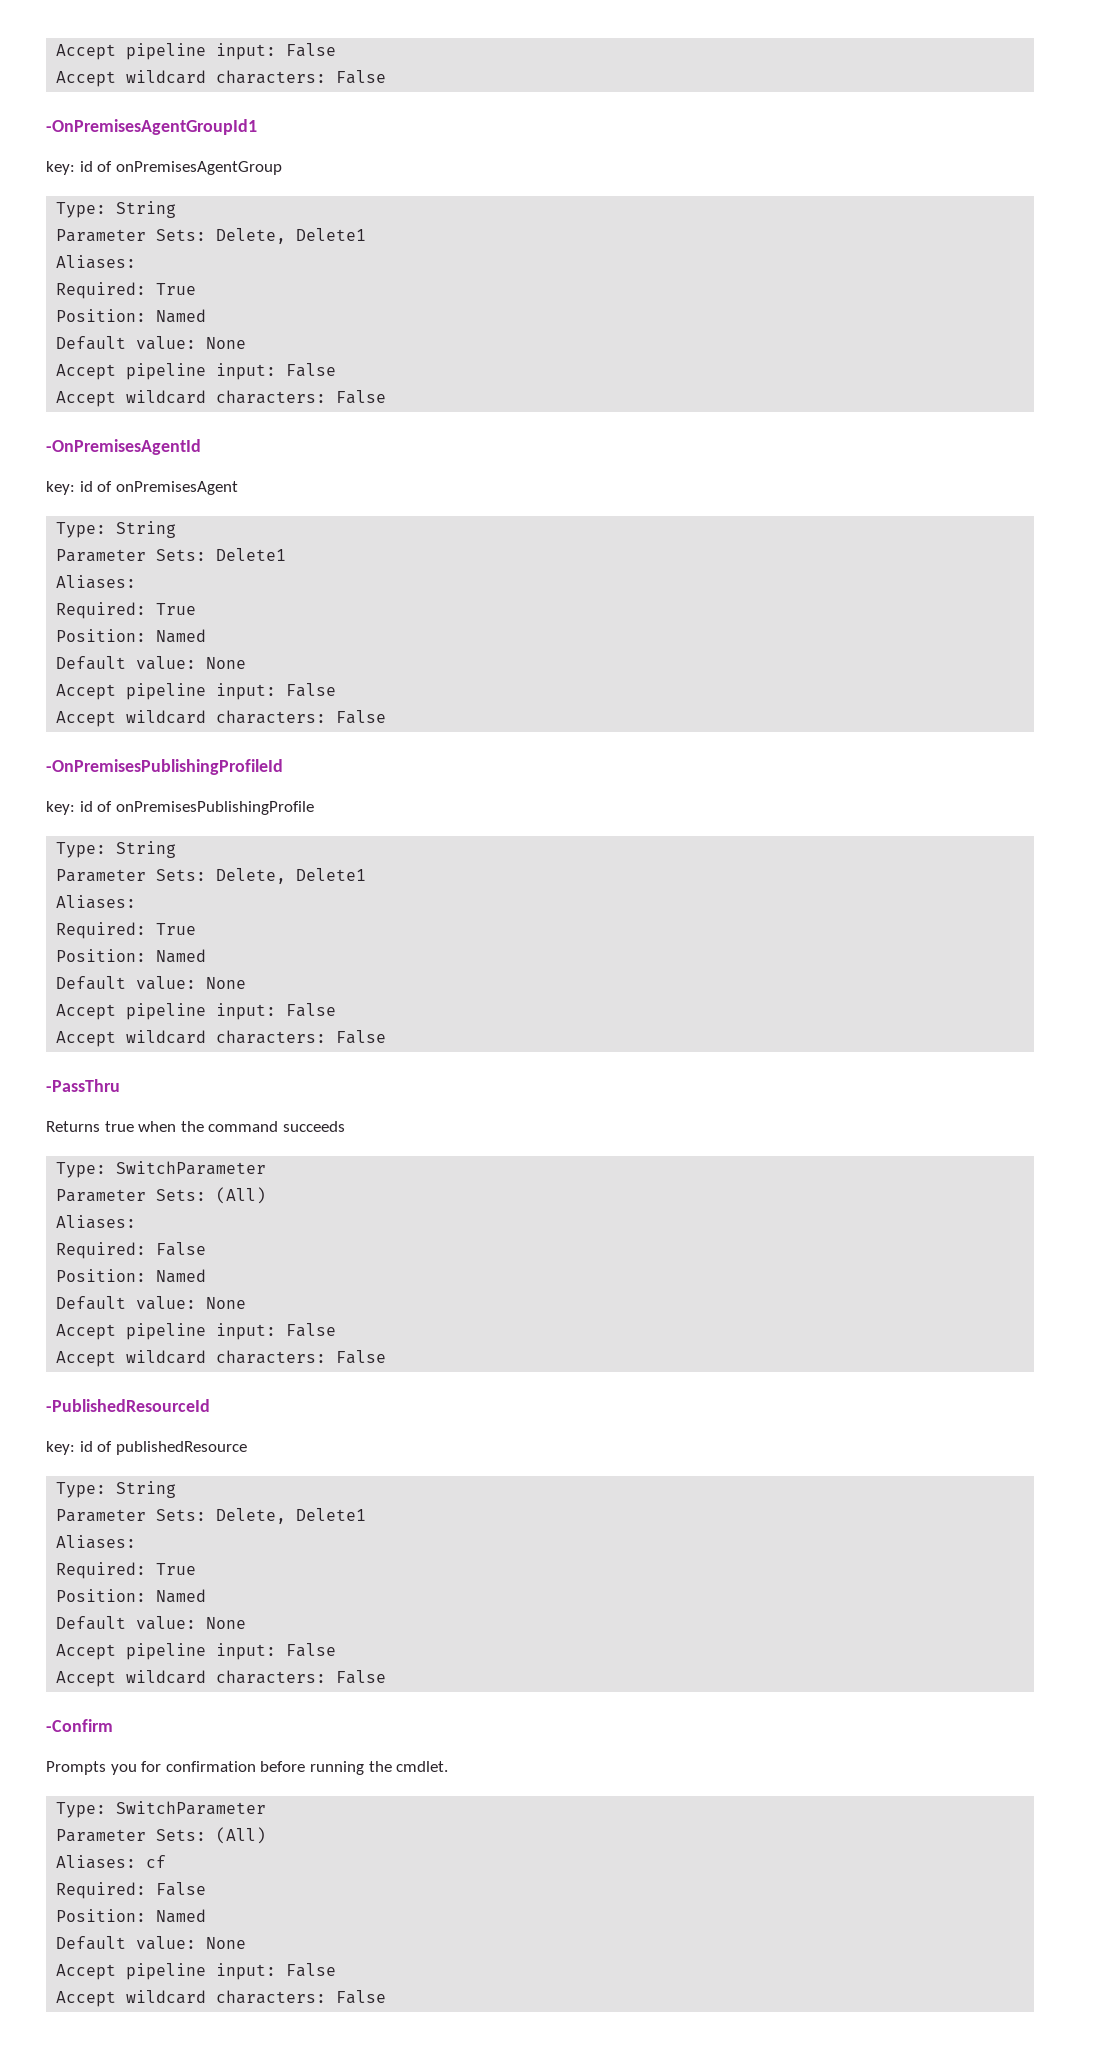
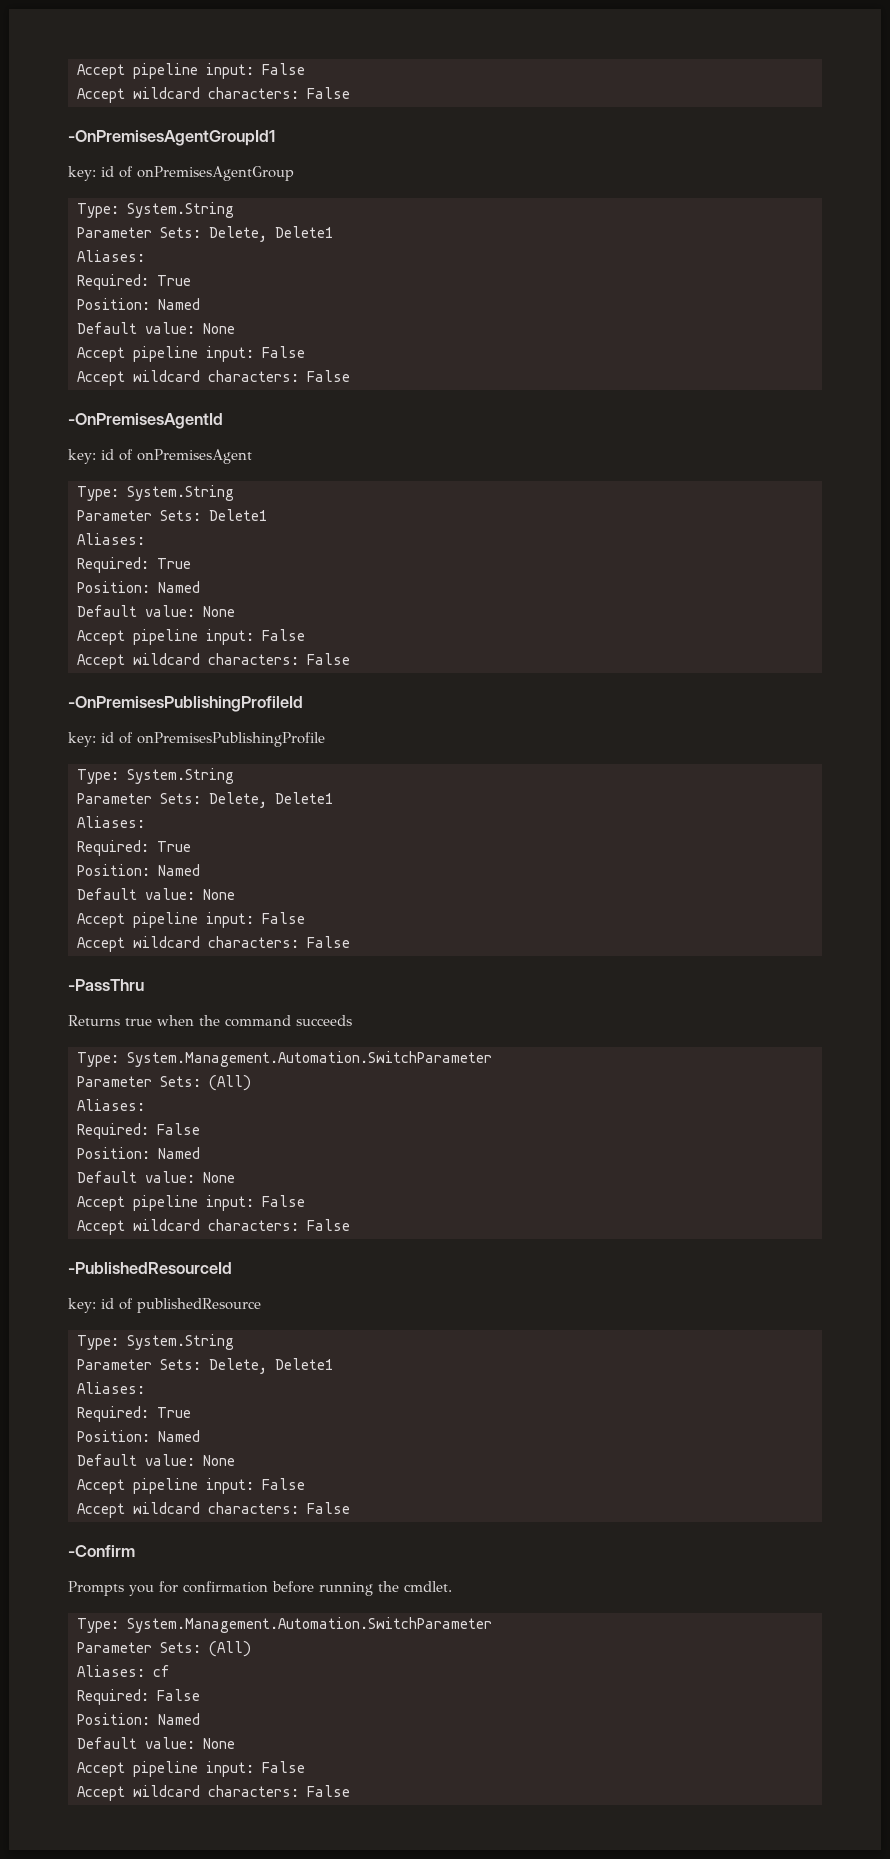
[116,201,177,218] String -> [127,202,234,218] System.String
[116,521,177,538] String -> [127,485,234,501] System.String
[116,841,177,858] String -> [127,768,234,784] System.String
[116,1161,267,1175] SwitchParameter -> [127,1051,492,1067] System.Management.Automation.SwitchParameter
[116,1481,177,1498] String -> [127,1334,234,1350] System.String
[116,1801,267,1815] SwitchParameter -> [127,1617,492,1633] System.Management.Automation.SwitchParameter

